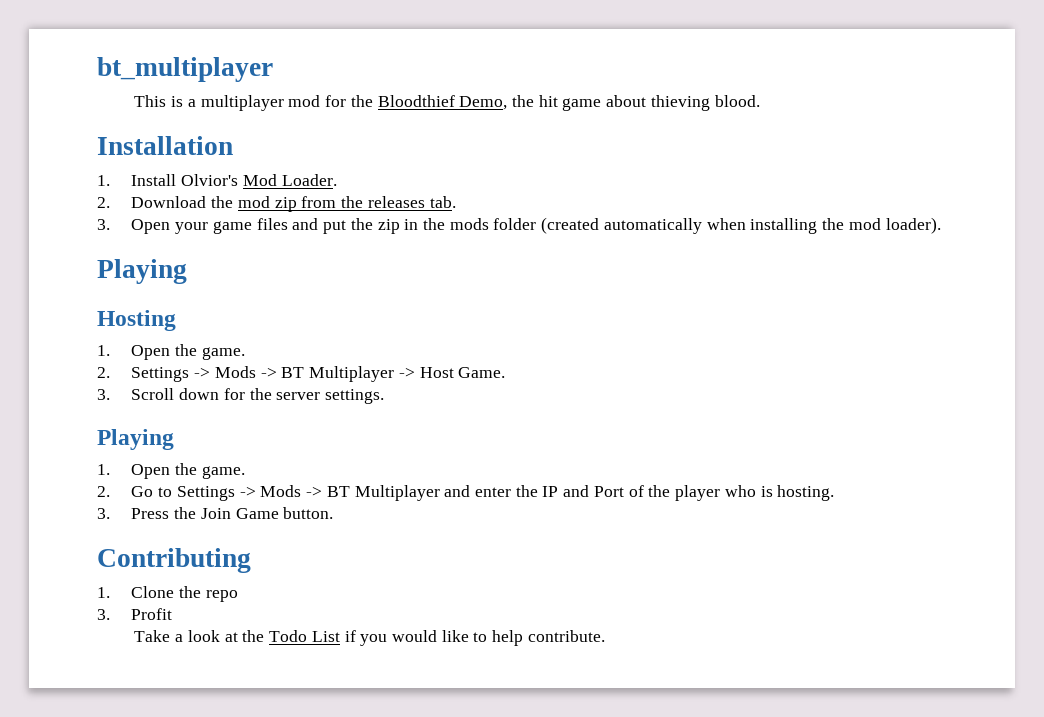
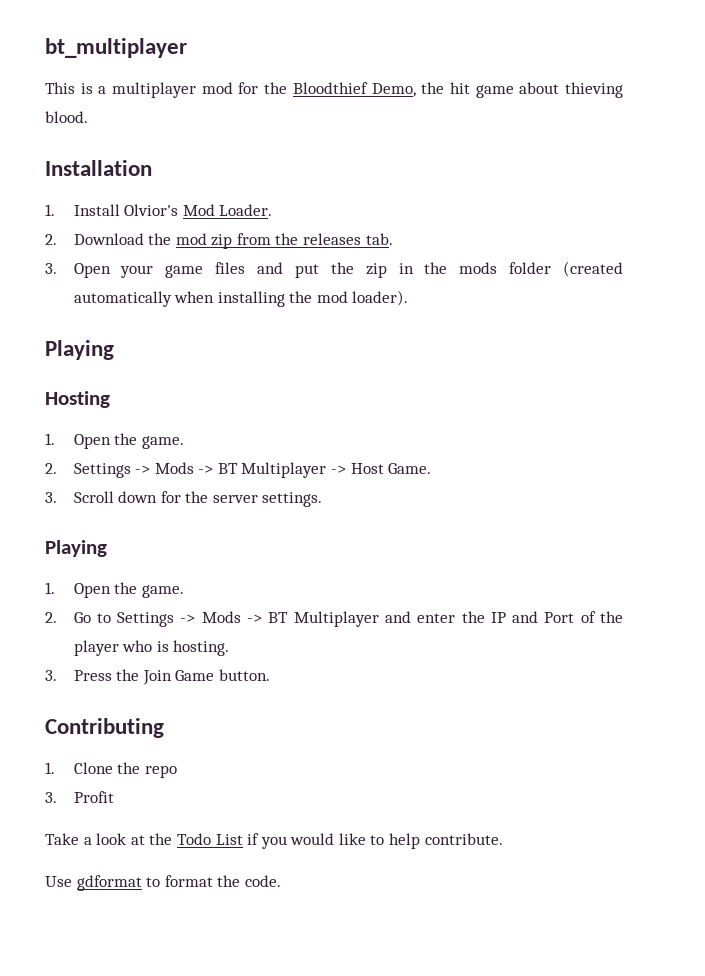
(605, 636) none -> [45,875,281,891] // Use gdformat to format the code.

